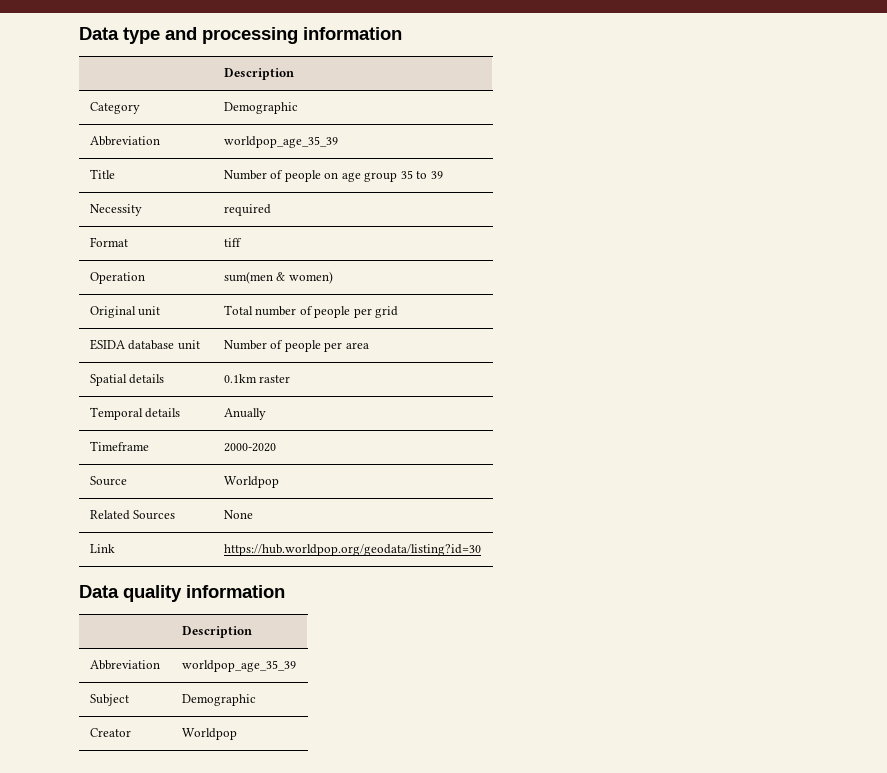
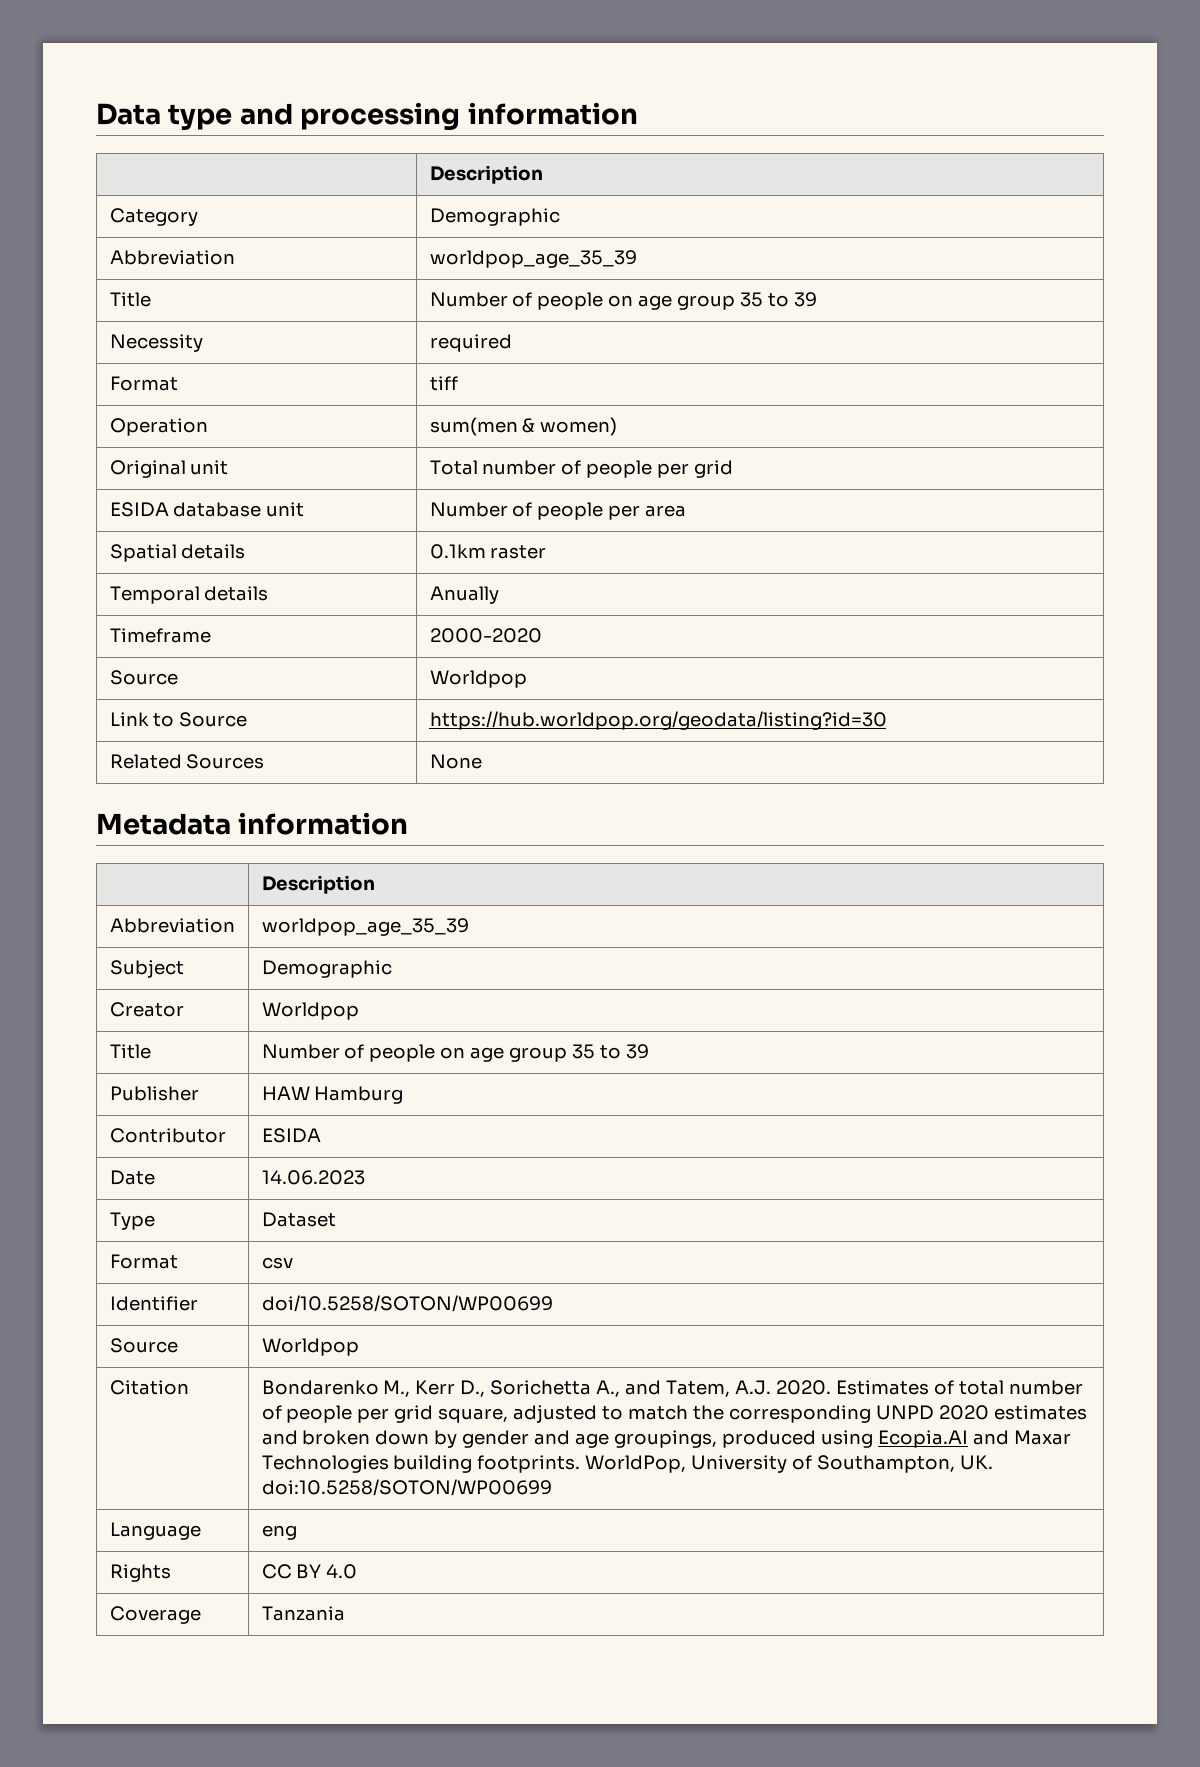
(279, 482) none -> [109,712,248,727] [429,711,887,730] // Link to Source | https://hub.worldpop.org/geodata/listing?id=30
[89,544,115,553] [223,544,481,556] [79,585,182,602] // Link | https://hub.worldpop.org/geodata/listing?id=30 // Data quality -> [96,813,231,835] // Metadata
(237, 734) none -> [109,1044,151,1059] [261,1044,650,1062] [109,1086,199,1101] [261,1086,404,1104] [109,1128,226,1143] [261,1128,321,1143] [109,1170,155,1185] [261,1170,365,1185] [109,1212,155,1230] [261,1212,336,1227] [109,1254,178,1269] [261,1257,293,1269] [109,1296,198,1311] [261,1295,553,1312] [109,1338,178,1353] [261,1338,359,1356] [109,1380,189,1395] [261,1380,1084,1397] [261,1405,1088,1423] [261,1430,1072,1448] [261,1455,994,1473] [261,1479,552,1496] [109,1522,201,1540] [261,1525,297,1540] [109,1564,171,1582] [261,1564,358,1579] [109,1606,201,1624] [261,1606,345,1621] // Title | Number of people on age group 35 to 39 // Publisher | HAW Hamburg // Contributor | ESIDA // Date | 14.06.2023 // Type | Dataset // Format | csv // Identifier | doi/10.5258/SOTON/WP00699 // Source | Worldpop // Citation | Bondarenko M., Kerr D., Sorichetta A., and Tatem, A.J. 2020. Estimates of total number of people per grid square, adjusted to match the corresponding UNPD 2020 estimates and broken down by gender and age groupings, produced using Ecopia.AI and Maxar Technologies building footprints. WorldPop, University of Southampton, UK. doi:10.5258/SOTON/WP00699 // Language | eng // Rights | CC BY 4.0 // Coverage | Tanzania

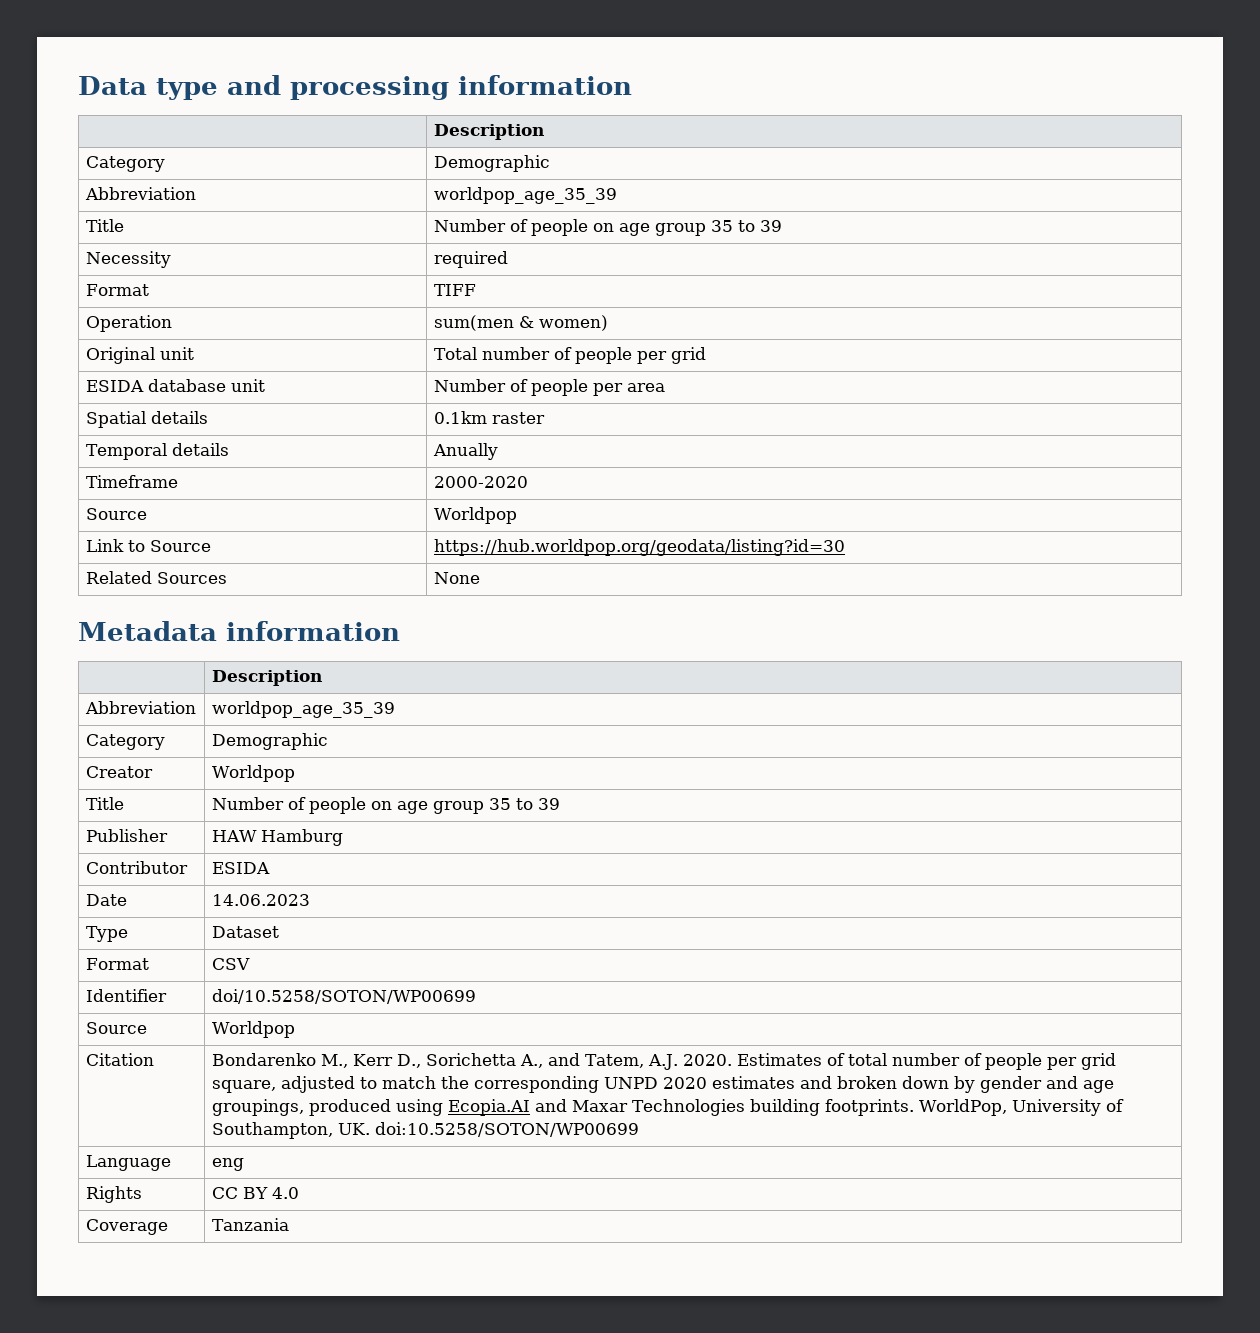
[429,376,458,391] tiff -> [433,284,476,296] TIFF
[109,960,184,978] Subject -> [85,734,165,750] Category
[261,1257,293,1269] csv -> [211,958,250,970] CSV

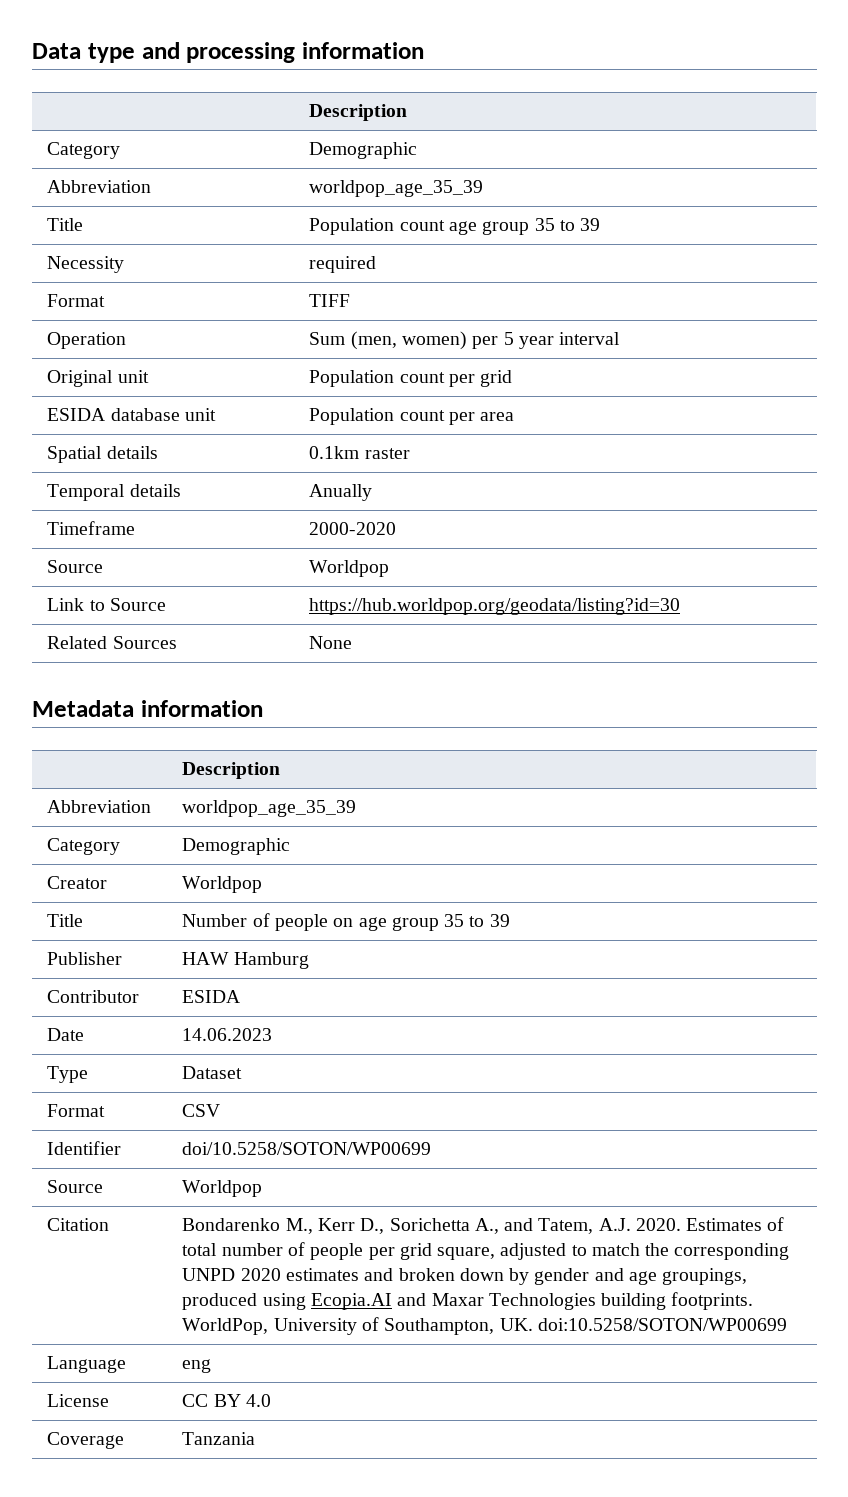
[433,219,614,236] Number of people on -> [309,218,445,235] Population count
[433,315,534,331] sum(men & -> [309,331,397,350] Sum (men,
[85,347,194,364] [433,347,632,364] // Original unit | Total number of people -> [472,332,621,349] [47,370,149,387] [309,370,445,387] per 5 year interval // Original unit | Population count
[433,379,588,396] Number of people -> [309,408,445,425] Population count
[85,1186,142,1203] Rights -> [47,1394,110,1407] License

